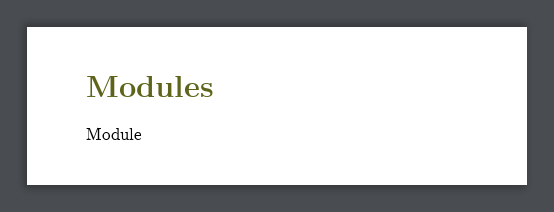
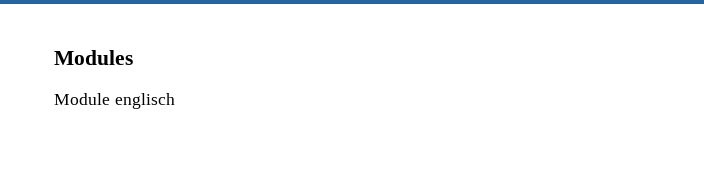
(142, 133) none -> [114,93,175,109] englisch

